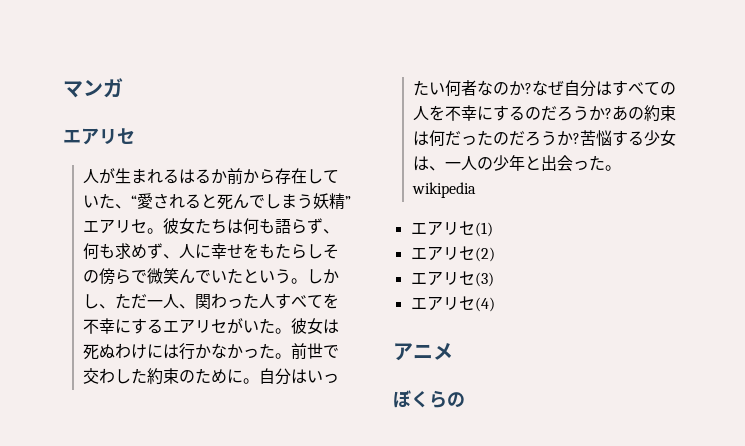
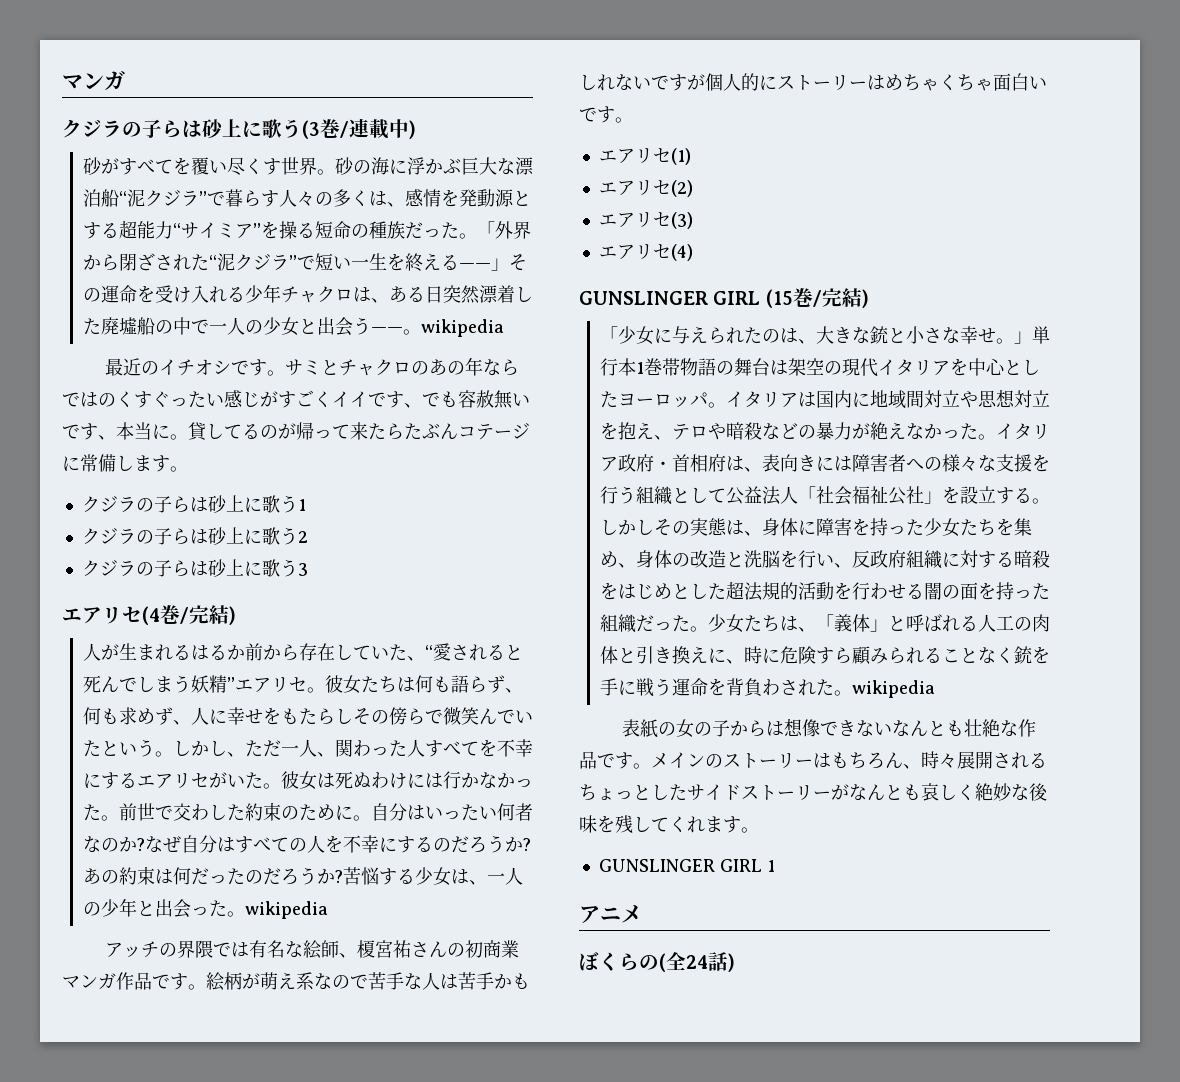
[63,128,135,145] エアリセ -> [62,119,416,139] [82,157,533,176] [82,189,531,207] [82,220,531,239] [82,253,527,272] [82,284,533,304] [82,317,504,337] [105,357,520,376] [62,390,530,409] [62,422,530,441] [62,454,188,472] [81,495,306,513] [81,527,308,545] [81,559,308,577] [62,605,236,625] クジラの子らは砂上に歌う(3巻/連載中) // 砂がすべてを覆い尽くす世界。砂の海に浮かぶ巨大な漂泊船“泥クジラ”で暮らす人々の多くは、感情を発動源とする超能力“サイミア”を操る短命の種族だった。「外界から閉ざされた“泥クジラ”で短い一生を終える——」その運命を受け入れる少年チャクロは、ある日突然漂着した廃墟船の中で一人の少女と出会う——。wikipedia // 最近のイチオシです。サミとチャクロのあの年ならではのくすぐったい感じがすごくイイです、でも容赦無いです、本当に。貸してるのが帰って来たらたぶんコテージに常備します。 // クジラの子らは砂上に歌う1 // クジラの子らは砂上に歌う2 // クジラの子らは砂上に歌う3 // エアリセ(4巻/完結)
(477, 190) none -> [105,940,520,959] [62,972,530,991] [579,73,1047,91] [579,106,633,123] // アッチの界隈では有名な絵師、榎宮祐さんの初商業マンガ作品です。絵柄が萌え系なので苦手な人は苦手かもしれないですが個人的にストーリーはめちゃくちゃ面白いです。
(495, 304) none -> [579,288,869,308] [599,326,1050,345] [599,358,1040,377] [599,389,1050,409] [599,422,1050,440] [599,454,1050,472] [599,486,1050,505] [599,518,1032,537] [599,550,1050,569] [599,581,1050,601] [599,614,1050,633] [599,646,1050,665] [599,678,935,698] [622,718,1037,738] [579,751,1047,769] [579,783,1048,801] [579,815,759,834] [598,859,775,872] // GUNSLINGER GIRL (15巻/完結) // 「少女に与えられたのは、大きな銃と小さな幸せ。」単行本1巻帯物語の舞台は架空の現代イタリアを中心としたヨーロッパ。イタリアは国内に地域間対立や思想対立を抱え、テロや暗殺などの暴力が絶えなかった。イタリア政府・首相府は、表向きには障害者への様々な支援を行う組織として公益法人「社会福祉公社」を設立する。しかしその実態は、身体に障害を持った少女たちを集め、身体の改造と洗脳を行い、反政府組織に対する暗殺をはじめとした超法規的活動を行わせる闇の面を持った組織だった。少女たちは、「義体」と呼ばれる人工の肉体と引き換えに、時に危険すら顧みられることなく銃を手に戦う運命を背負わされた。wikipedia // 表紙の女の子からは想像できないなんとも壮絶な作品です。メインのストーリーはもちろん、時々展開されるちょっとしたサイドストーリーがなんとも哀しく絶妙な後味を残してくれます。 // GUNSLINGER GIRL 1
(465, 400) none -> [659,952,735,972] (全24話)

